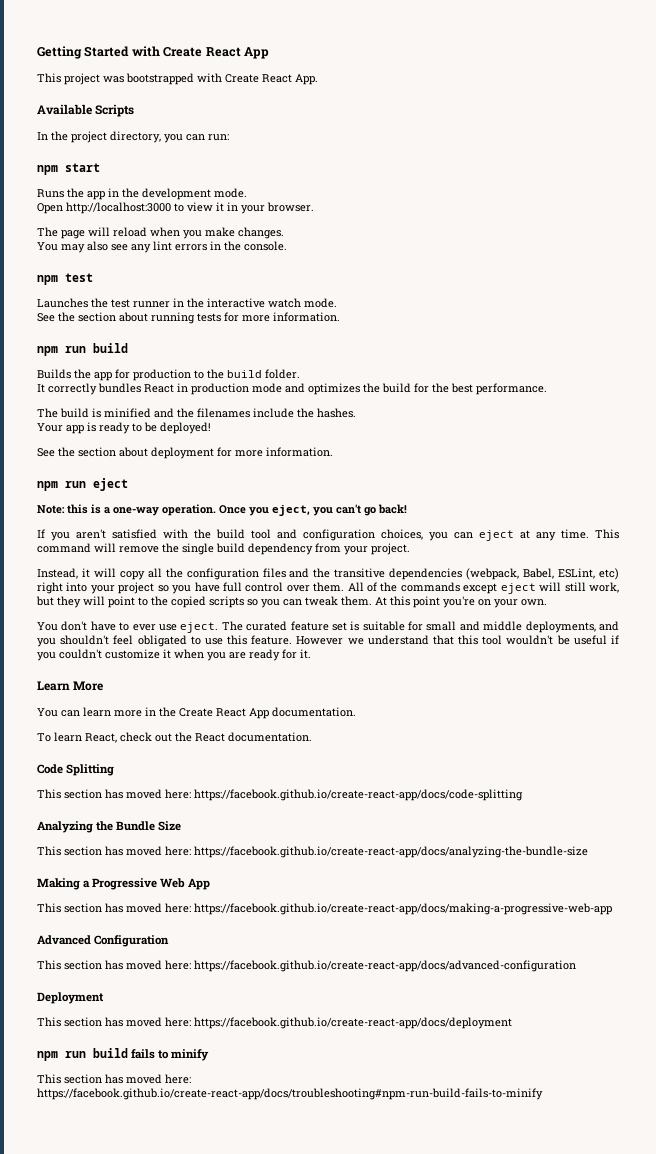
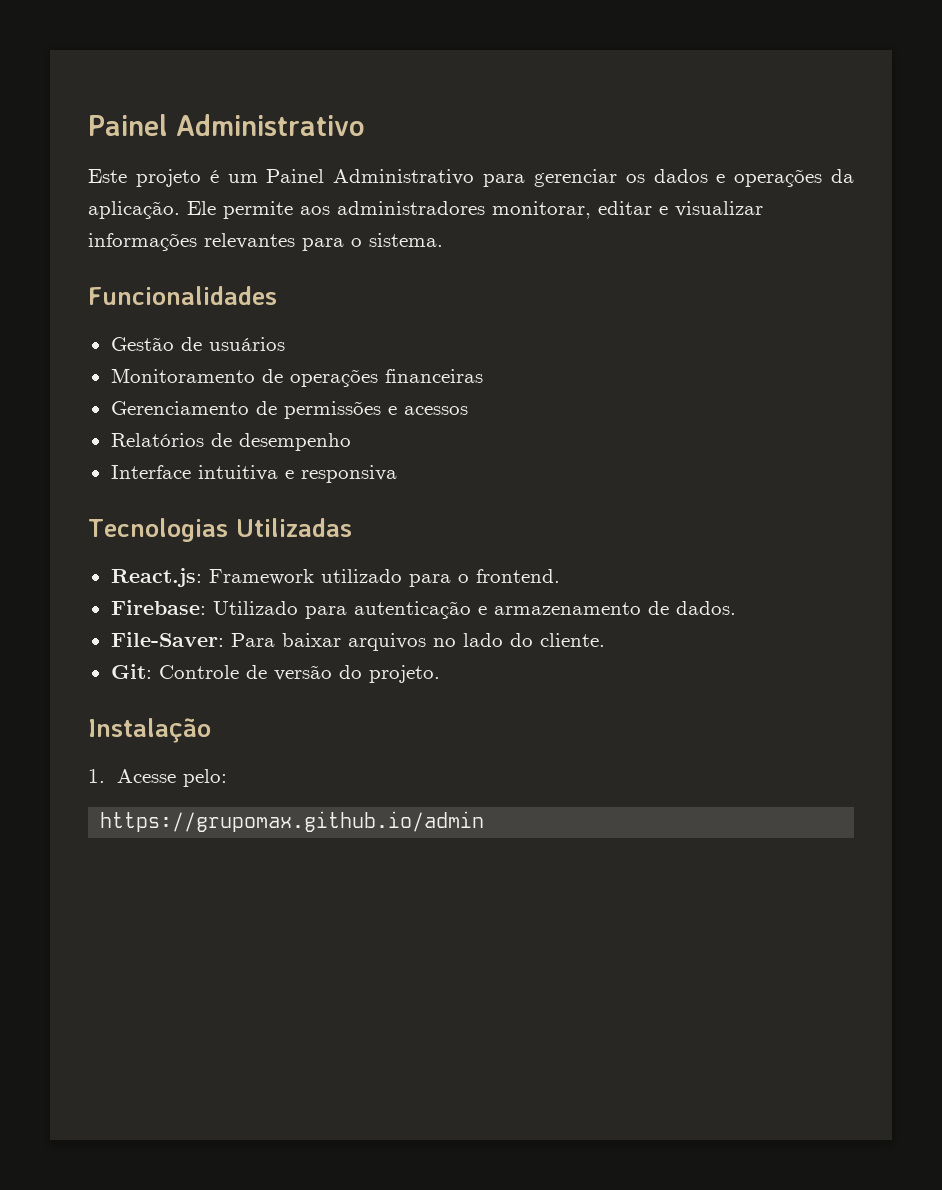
[37,46,269,59] [37,73,318,85] [37,104,135,117] [37,131,229,143] [37,163,100,175] [37,188,247,200] [37,202,314,214] [37,227,284,239] [37,241,287,253] [37,273,93,285] [37,298,337,308] [37,312,340,324] [37,343,128,356] [37,369,300,381] [37,383,547,395] [37,408,356,418] [37,422,211,434] [37,447,333,459] [37,478,128,491] [37,504,407,516] [37,529,619,541] [37,543,410,555] [37,568,619,580] [37,582,620,594] [36,596,547,608] [37,621,620,633] [37,635,619,647] [37,649,311,661] [37,681,104,691] [37,707,356,719] [37,732,312,743] [37,764,115,776] [37,789,523,801] [37,821,182,833] [37,846,588,858] [37,878,211,890] [37,903,612,915] [37,935,170,947] [37,960,576,972] [37,992,104,1004] [37,1017,512,1029] [37,1048,210,1061] [37,1074,191,1084] [37,1088,543,1100] Getting Started with Create React App // This project was bootstrapped with Create React App. // Available Scripts // In the project directory, you can run: // npm start // Runs the app in the development mode. // Open http://localhost:3000 to view it in your browser. // The page will reload when you make changes. // You may also see any lint errors in the console. // npm test // Launches the test runner in the interactive watch mode. // See the section about running tests for more information. // npm run build // Builds the app for production to the build folder. // It correctly bundles React in production mode and optimizes the build for the best performance. // The build is minified and the filenames include the hashes. // Your app is ready to be deployed! // See the section about deployment for more information. // npm run eject // Note: this is a one-way operation. Once you eject, you can't go back! // If you aren't satisfied with the build tool and configuration choices, you can eject at any time. This command will remove the single build dependency from your project. // Instead, it will copy all the configuration files and the transitive dependencies (webpack, Babel, ESLint, etc) right into your project so you have full control over them. All of the commands except eject will still work, but they will point to the copied scripts so you can tweak them. At this point you're on your own. // You don't have to ever use eject. The curated feature set is suitable for small and middle deployments, and you shouldn't feel obligated to use this feature. However we understand that this tool wouldn't be useful if you couldn't customize it when you are ready for it. // Learn More // You can learn more in the Create React App documentation. // To learn React, check out the React documentation. // Code Splitting // This section has moved here: https://facebook.github.io/create-react-app/docs/code-splitting // Analyzing the Bundle Size // This section has moved here: https://facebook.github.io/create-react-app/docs/analyzing-the-bundle-size // Making a Progressive Web App // This section has moved here: https://facebook.github.io/create-react-app/docs/making-a-progressive-web-app // Advanced Configuration // This section has moved here: https://facebook.github.io/create-react-app/docs/advanced-configuration // Deployment // This section has moved here: https://facebook.github.io/create-react-app/docs/deployment // npm run build fails to minify // This section has moved here: https://facebook.github.io/create-react-app/docs/troubleshooting#npm-run-build-fails-to-minify -> [88,114,365,136] [88,169,855,187] [88,201,763,219] [88,233,443,251] [88,286,277,305] [110,337,285,351] [110,368,483,387] [110,401,468,419] [110,433,351,451] [110,465,397,483] [88,518,352,542] [110,568,560,587] [110,600,736,619] [110,632,605,651] [110,664,440,683] [88,718,211,743] [88,769,228,787] [100,811,485,832] Painel Administrativo // Este projeto é um Painel Administrativo para gerenciar os dados e operações da aplicação. Ele permite aos administradores monitorar, editar e visualizar informações relevantes para o sistema. // Funcionalidades // Gestão de usuários // Monitoramento de operações financeiras // Gerenciamento de permissões e acessos // Relatórios de desempenho // Interface intuitiva e responsiva // Tecnologias Utilizadas // React.js: Framework utilizado para o frontend. // Firebase: Utilizado para autenticação e armazenamento de dados. // File-Saver: Para baixar arquivos no lado do cliente. // Git: Controle de versão do projeto. // Instalação // 1. Acesse pelo: // https://grupomax.github.io/admin

